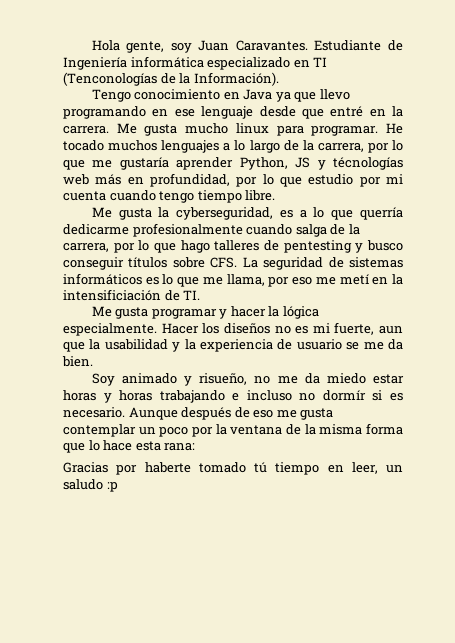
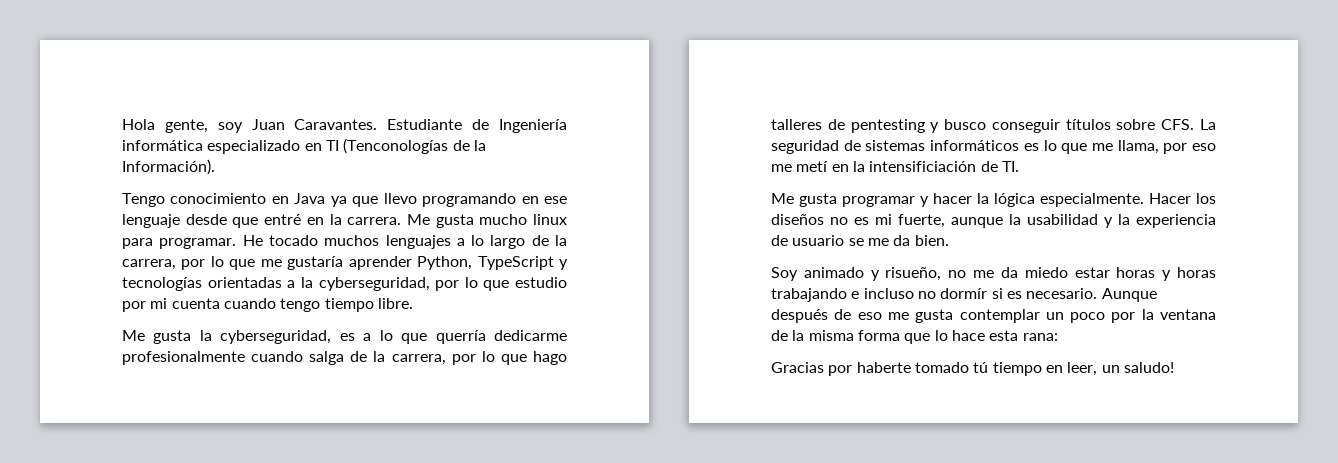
[295,157,403,170] [63,173,230,187] JS y técnologías web más en profundidad, -> [477,256,568,270] [122,277,430,291] TypeScript y tecnologías orientadas a la cyberseguridad,
[379,326,403,334] [63,342,85,352] aun que -> [951,217,1003,228] aunque
[63,479,118,492] saludo :p -> [1123,362,1174,373] saludo!

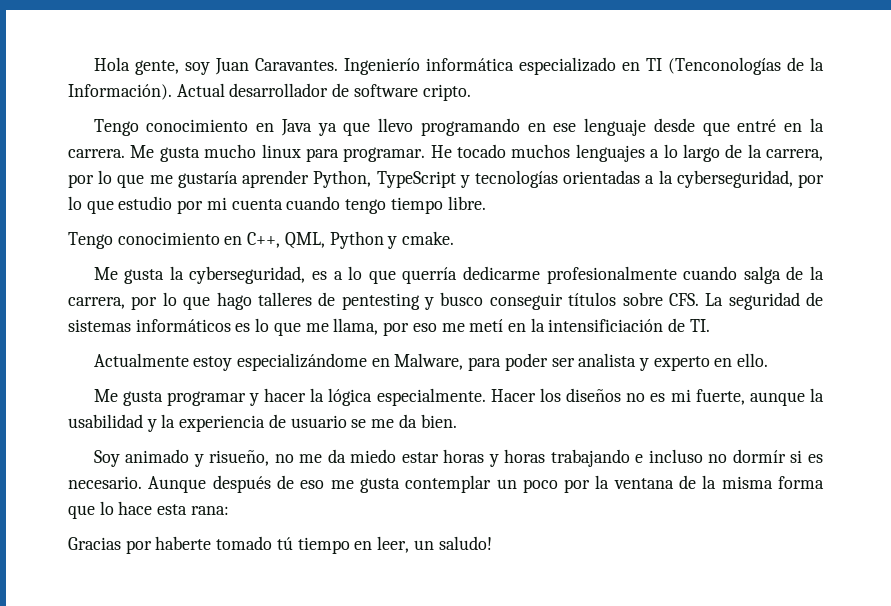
[387,119,567,133] Estudiante de Ingeniería -> [343,58,420,75] Ingenierío
(215, 167) none -> [176,83,471,101] Actual desarrollador de software cripto.
(413, 303) none -> [68,231,455,249] // Tengo conocimiento en C++, QML, Python y cmake.
(1019, 166) none -> [93,353,769,371] // Actualmente estoy especializándome en Malware, para poder ser analista y experto en ello.

